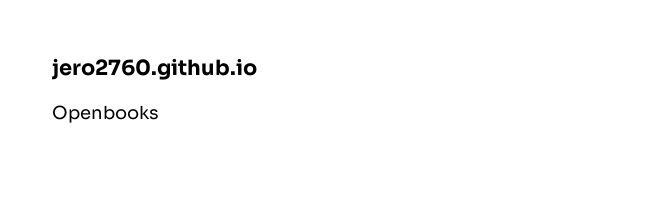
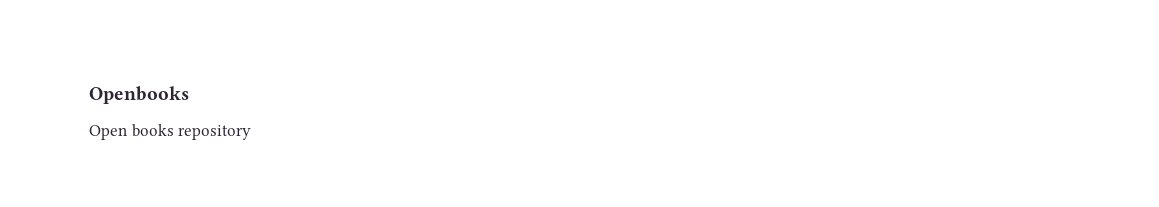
[52,58,257,80] [52,105,159,123] jero2760.github.io // Openbooks -> [89,86,189,104] [89,124,252,140] Openbooks // Open books repository

